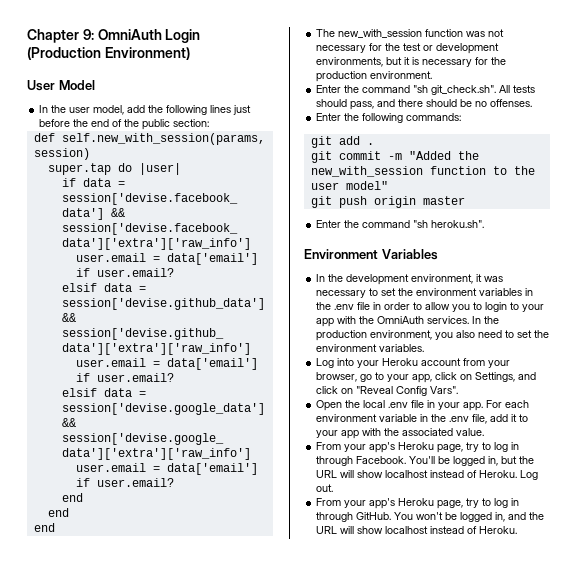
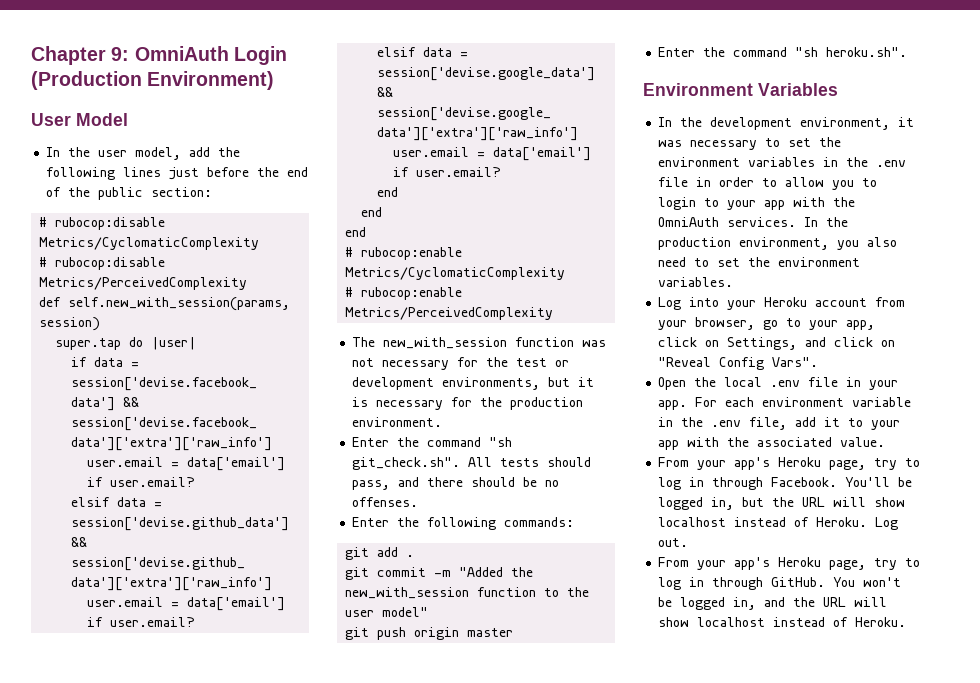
(210, 123) none -> [39,217,166,230] [39,237,260,250] [39,257,166,270] [39,277,248,290] // # rubocop:disable Metrics/CyclomaticComplexity // # rubocop:disable Metrics/PerceivedComplexity
(55, 527) none -> [345,247,463,260] [345,267,566,280] [345,287,463,300] [345,307,554,320] // # rubocop:enable Metrics/CyclomaticComplexity // # rubocop:enable Metrics/PerceivedComplexity

